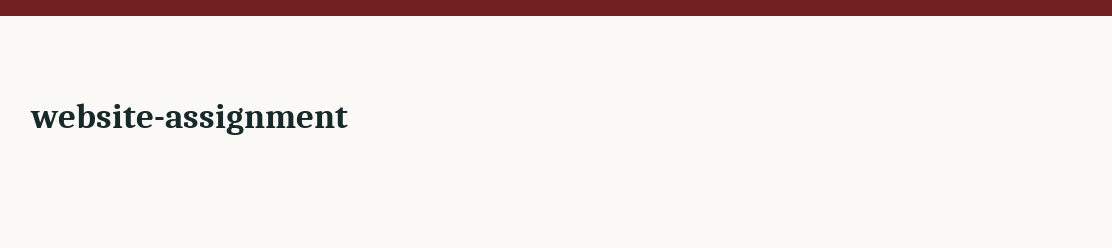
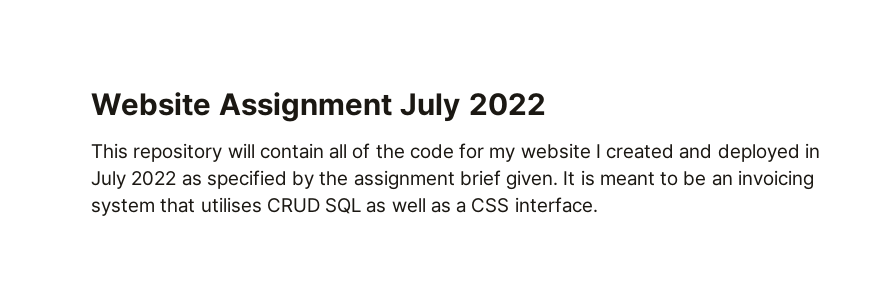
[30,103,348,135] website-assignment -> [91,92,546,122] [91,143,820,162] [91,170,814,190] [91,197,598,216] Website Assignment July 2022 // This repository will contain all of the code for my website I created and deployed in July 2022 as specified by the assignment brief given. It is meant to be an invoicing system that utilises CRUD SQL as well as a CSS interface.

